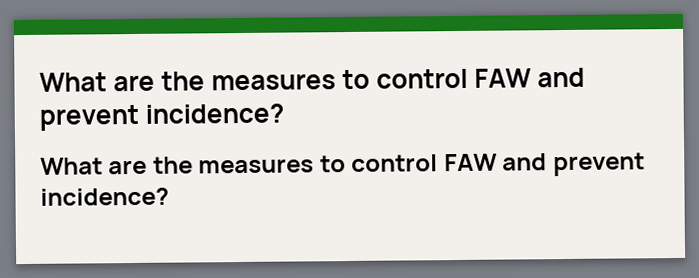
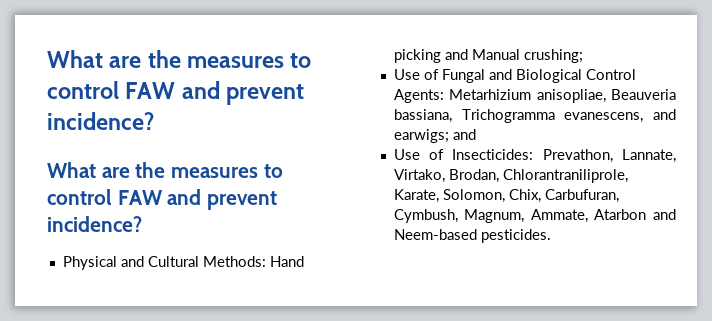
(169, 196) none -> [62,256,304,270] [393,49,583,63] [393,69,636,83] [393,89,676,103] [393,109,676,123] [393,129,476,143] [393,149,676,163] [393,169,628,183] [393,189,619,203] [393,209,676,223] [393,229,551,243] // Physical and Cultural Methods: Hand picking and Manual crushing; // Use of Fungal and Biological Control Agents: Metarhizium anisopliae, Beauveria bassiana, Trichogramma evanescens, and earwigs; and // Use of Insecticides: Prevathon, Lannate, Virtako, Brodan, Chlorantraniliprole, Karate, Solomon, Chix, Carbufuran, Cymbush, Magnum, Ammate, Atarbon and Neem-based pesticides.

